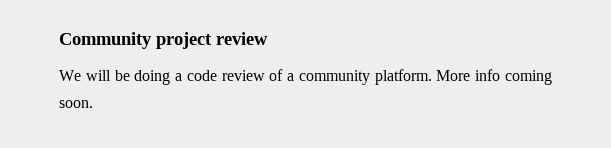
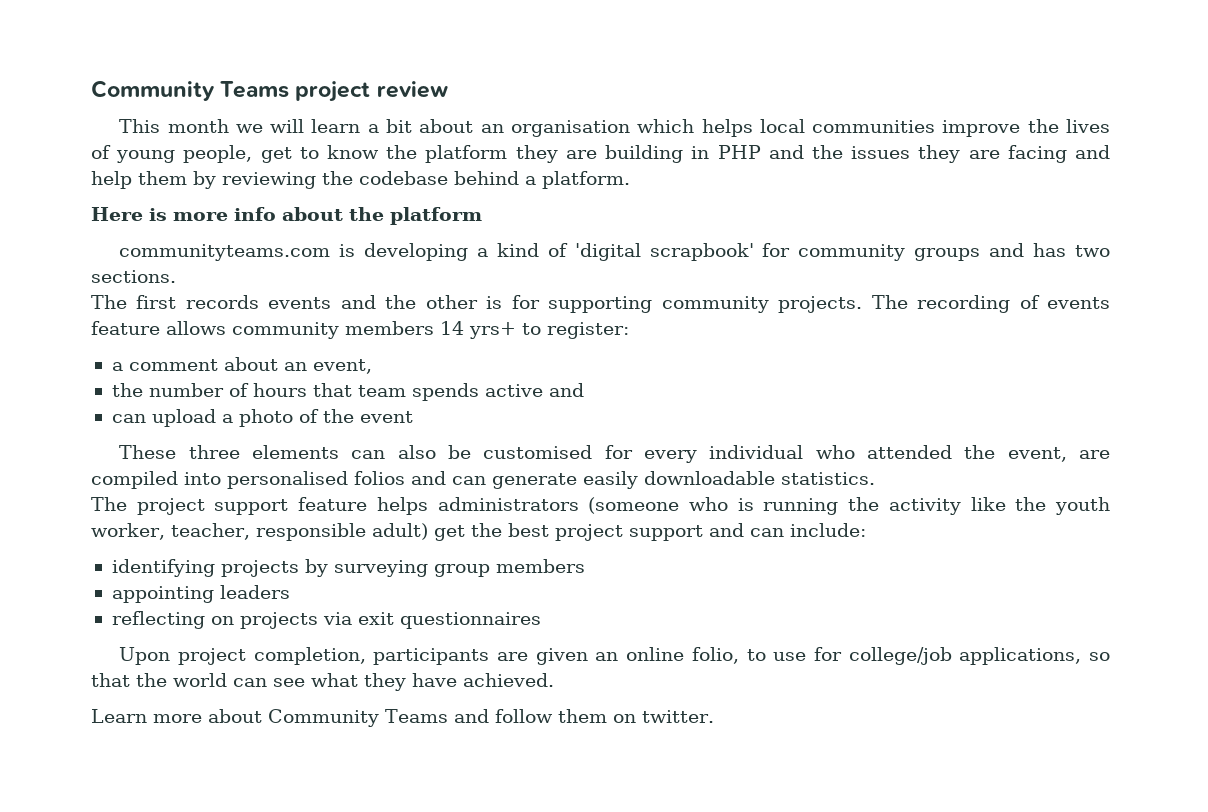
[59,32,152,49] Community -> [91,80,290,101] Community Teams
[59,69,552,85] [59,100,93,108] We will be doing a code review of a community platform. More info coming soon. -> [119,119,1110,137] [91,145,1110,163] [91,171,630,189] [91,207,482,225] [119,243,1110,261] [91,270,176,283] [91,295,1110,313] [91,321,629,339] [111,357,372,374] [111,383,584,401] [111,409,413,427] [119,445,1110,463] [91,471,875,489] [91,497,1110,515] [91,523,866,541] [111,559,585,577] [111,585,290,603] [111,611,541,629] [119,647,1110,665] [91,673,554,691] [91,709,714,727] This month we will learn a bit about an organisation which helps local communities improve the lives of young people, get to know the platform they are building in PHP and the issues they are facing and help them by reviewing the codebase behind a platform. // Here is more info about the platform // communityteams.com is developing a kind of 'digital scrapbook' for community groups and has two sections. // The first records events and the other is for supporting community projects. The recording of events feature allows community members 14 yrs+ to register: // a comment about an event, // the number of hours that team spends active and // can upload a photo of the event // These three elements can also be customised for every individual who attended the event, are compiled into personalised folios and can generate easily downloadable statistics. // The project support feature helps administrators (someone who is running the activity like the youth worker, teacher, responsible adult) get the best project support and can include: // identifying projects by surveying group members // appointing leaders // reflecting on projects via exit questionnaires // Upon project completion, participants are given an online folio, to use for college/job applications, so that the world can see what they have achieved. // Learn more about Community Teams and follow them on twitter.

